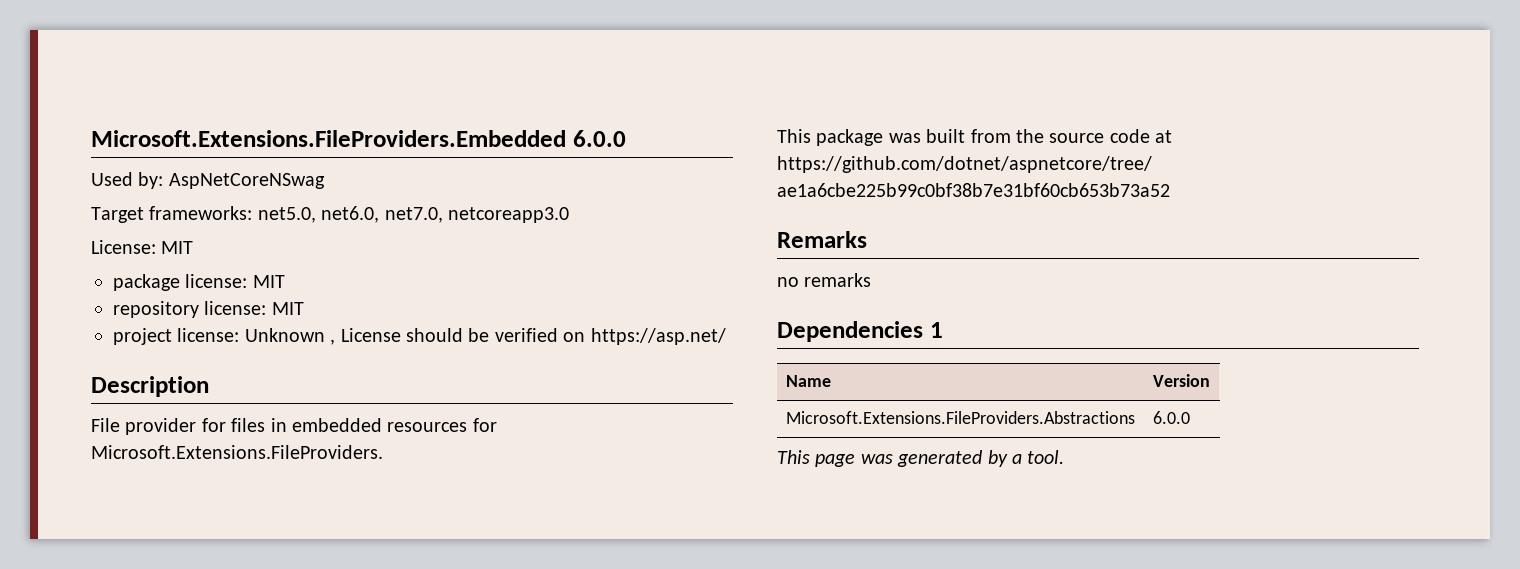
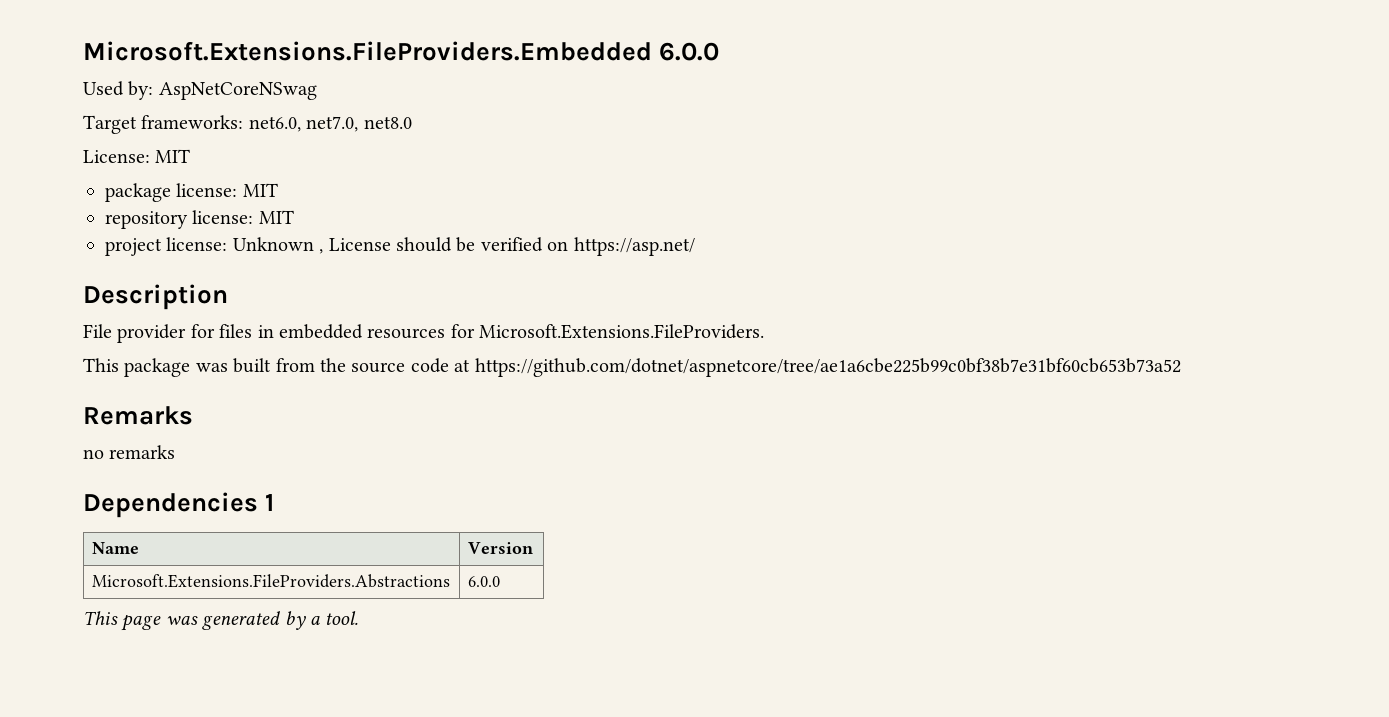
[257,207,316,223] net5.0, -> (244, 122) none
[448,207,569,223] netcoreapp3.0 -> [363,116,412,129] net8.0

